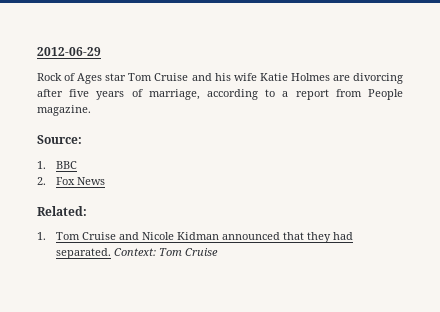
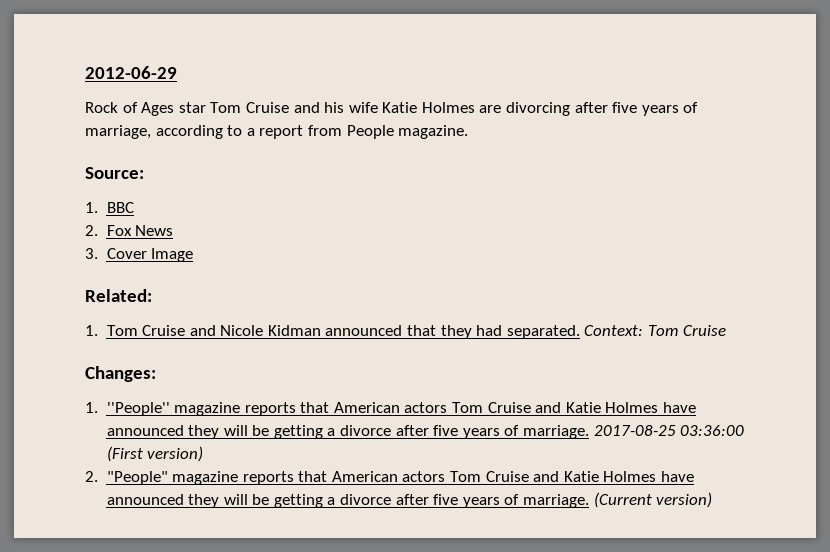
(106, 181) none -> [85,248,194,262] // 3. Cover Image
(219, 252) none -> [85,366,156,382] [85,402,696,416] [106,425,745,439] [106,446,204,462] [85,471,694,485] [106,492,713,508] // Changes: // 1. ''People'' magazine reports that American actors Tom Cruise and Katie Holmes have announced they will be getting a divorce after five years of marriage. 2017-08-25 03:36:00 (First version) // 2. "People" magazine reports that American actors Tom Cruise and Katie Holmes have announced they will be getting a divorce after five years of marriage. (Current version)

